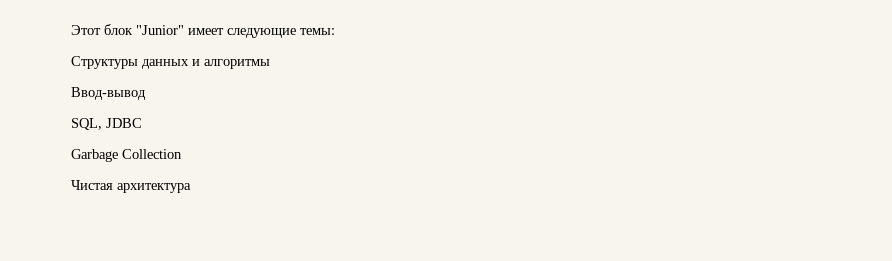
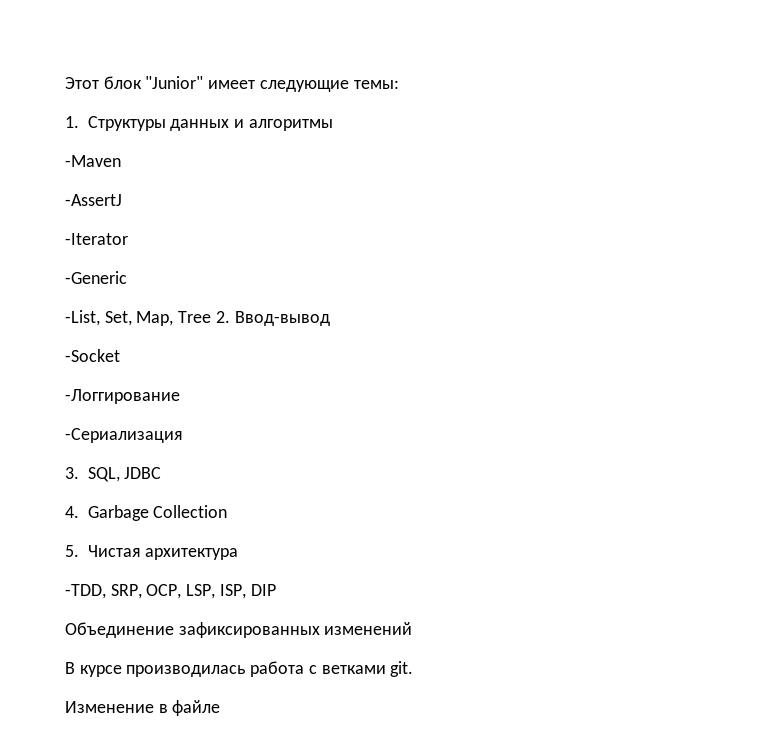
(335, 31) none -> [65,116,79,128] 1.
[71,87,146,100] Ввод-вывод // -> [65,155,121,167] [65,194,122,206] [65,233,128,245] [65,271,127,284] [65,310,330,326] [65,349,120,362] [65,389,180,404] [65,428,183,443] [65,467,79,479] -Maven // -AssertJ // -Iterator // -Generic // -List, Set, Map, Tree 2. Ввод-вывод // -Socket // -Логгирование // -Сериализация // 3.
(142, 123) none -> [65,506,79,518] 4.
(182, 154) none -> [65,545,79,557] 5.
(191, 188) none -> [65,584,276,599] [65,622,413,638] [65,661,414,677] [65,700,221,716] // -TDD, SRP, OCP, LSP, ISP, DIP // Объединение зафиксированных изменений // В курсе производилась работа с ветками git. // Изменение в файле

